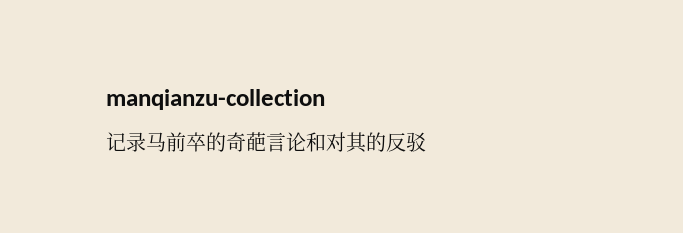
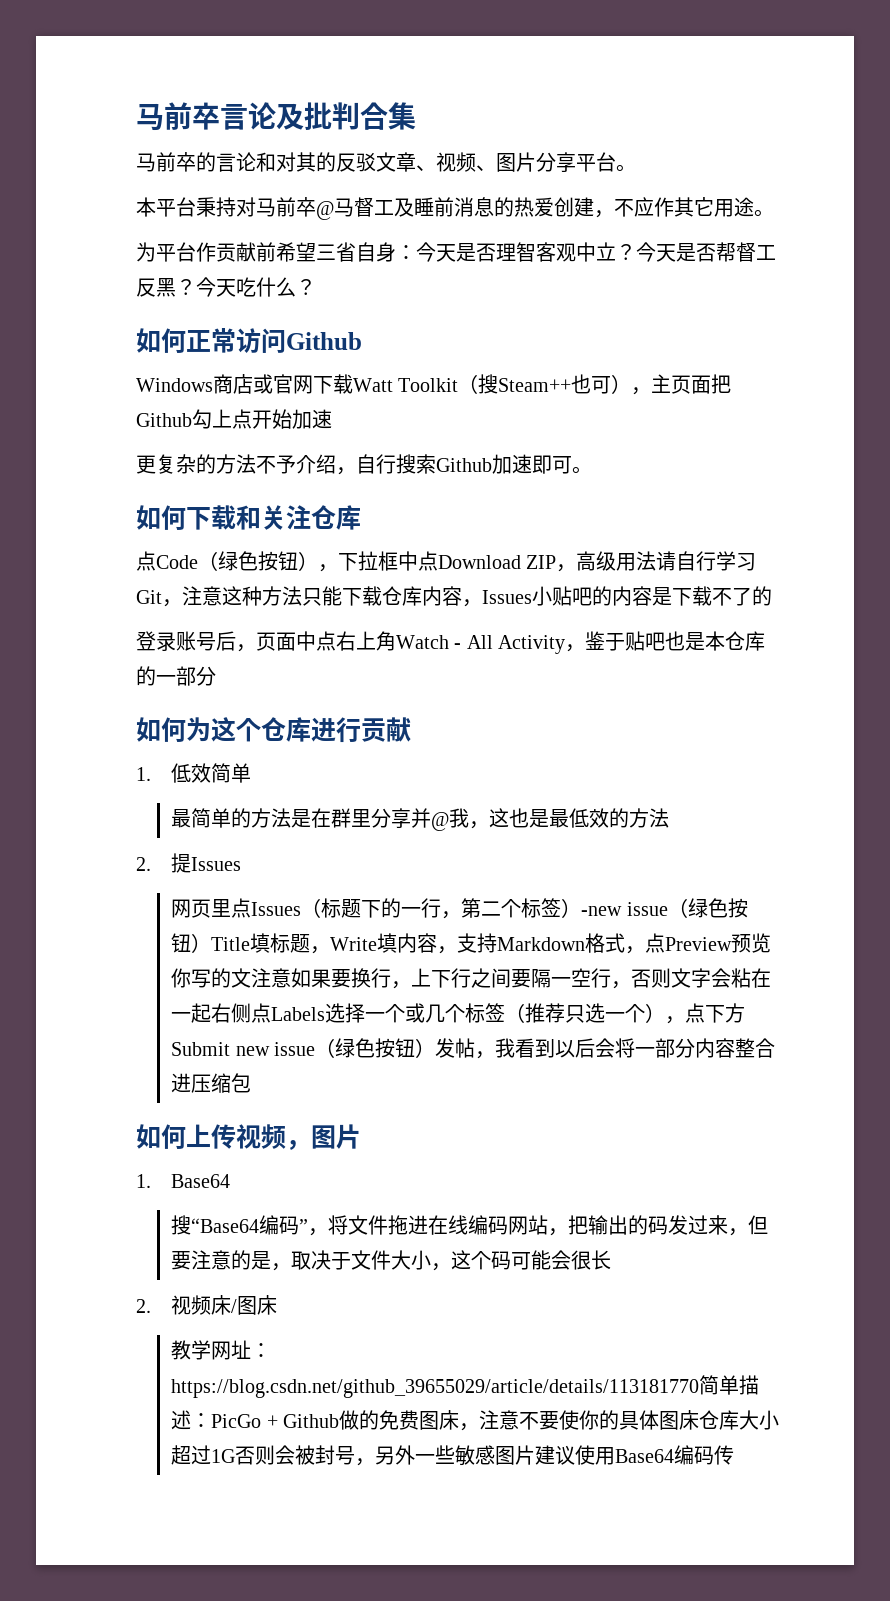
[106,89,325,110] [106,132,146,152] manqianzu-collection // 记录 -> [136,102,416,131] 马前卒言论及批判合集 //
[226,132,266,152] 奇葩 -> (216, 162) none
(426, 142) none -> [376,152,636,173] [136,197,774,220] [136,242,776,262] [136,277,316,297] [136,328,362,353] [136,374,732,395] [136,409,332,429] [136,454,592,475] [136,505,361,530] [136,551,757,572] [136,586,772,607] [136,631,766,654] [136,666,216,686] [136,717,411,743] [136,763,252,783] [171,808,670,831] [136,853,242,873] [171,898,748,919] [171,933,772,954] [171,968,772,989] [171,1003,746,1024] [171,1038,775,1059] [171,1073,252,1093] [136,1124,361,1150] [136,1174,231,1188] [171,1215,769,1236] [171,1250,612,1271] [136,1295,278,1315] [171,1340,272,1360] [171,1375,760,1398] [171,1410,779,1431] [171,1445,735,1466] 文章、视频、图片分享平台。 // 本平台秉持对马前卒@马督工及睡前消息的热爱创建，不应作其它用途。 // 为平台作贡献前希望三省自身：今天是否理智客观中立？今天是否帮督工反黑？今天吃什么？ // 如何正常访问Github // Windows商店或官网下载Watt Toolkit（搜Steam++也可），主页面把Github勾上点开始加速 // 更复杂的方法不予介绍，自行搜索Github加速即可。 // 如何下载和关注仓库 // 点Code（绿色按钮），下拉框中点Download ZIP，高级用法请自行学习Git，注意这种方法只能下载仓库内容，Issues小贴吧的内容是下载不了的 // 登录账号后，页面中点右上角Watch - All Activity，鉴于贴吧也是本仓库的一部分 // 如何为这个仓库进行贡献 // 1.低效简单 // 最简单的方法是在群里分享并@我，这也是最低效的方法 // 2.提Issues // 网页里点Issues（标题下的一行，第二个标签）-new issue（绿色按钮）Title填标题，Write填内容，支持Markdown格式，点Preview预览你写的文注意如果要换行，上下行之间要隔一空行，否则文字会粘在一起右侧点Labels选择一个或几个标签（推荐只选一个），点下方Submit new issue（绿色按钮）发帖，我看到以后会将一部分内容整合进压缩包 // 如何上传视频，图片 // 1. Base64 // 搜“Base64编码”，将文件拖进在线编码网站，把输出的码发过来，但要注意的是，取决于文件大小，这个码可能会很长 // 2.视频床/图床 // 教学网址：https://blog.csdn.net/github_39655029/article/details/113181770简单描述：PicGo + Github做的免费图床，注意不要使你的具体图床仓库大小超过1G否则会被封号，另外一些敏感图片建议使用Base64编码传

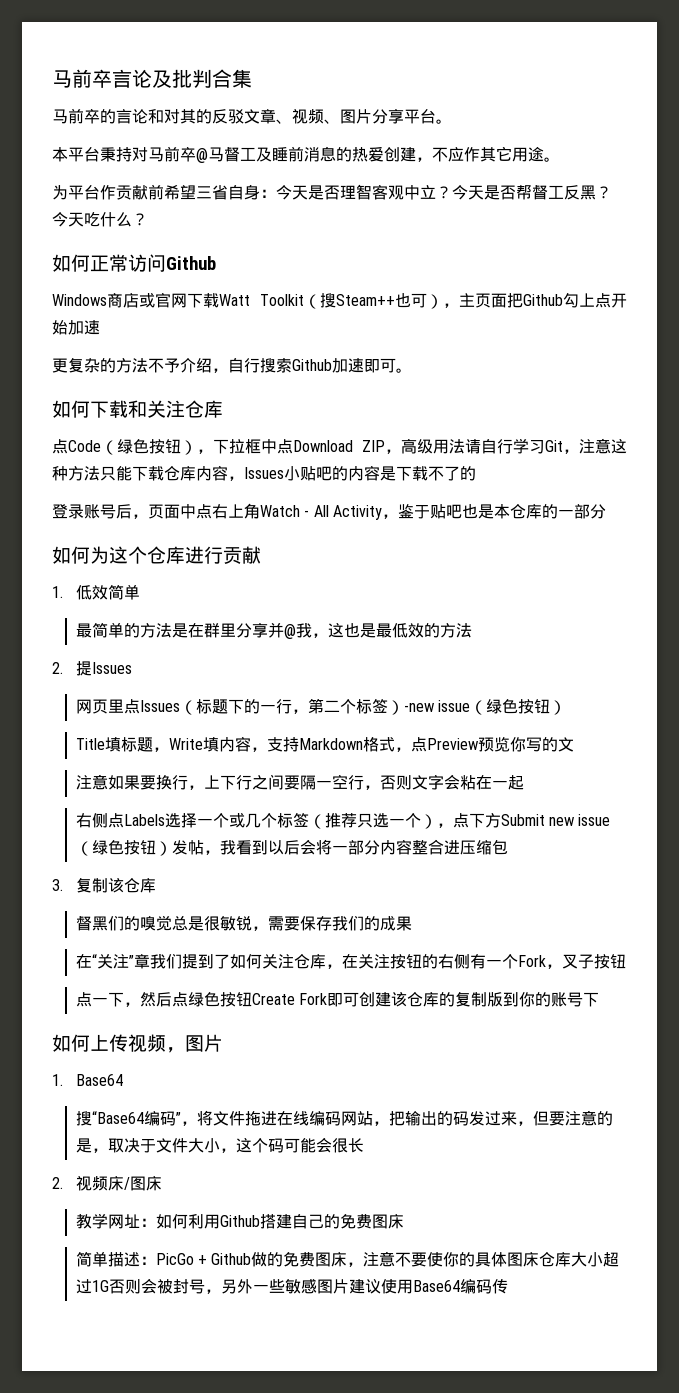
(212, 943) none -> (567, 707) //
(252, 978) none -> (574, 744) //
(212, 1013) none -> (524, 782) //
(252, 1083) none -> [52,878,156,893] [75,915,412,931] [75,954,626,969] [75,992,600,1007] // 3.复制该仓库 // 督黑们的嗅觉总是很敏锐，需要保存我们的成果 // 在“关注”章我们提到了如何关注仓库，在关注按钮的右侧有一个Fork，叉子按钮 // 点一下，然后点绿色按钮Create Fork即可创建该仓库的复制版到你的账号下
[171,1379,700,1398] https://blog.csdn.net/github_39655029/article/details/113181770 -> [155,1214,404,1229] 如何利用Github搭建自己的免费图床 //

